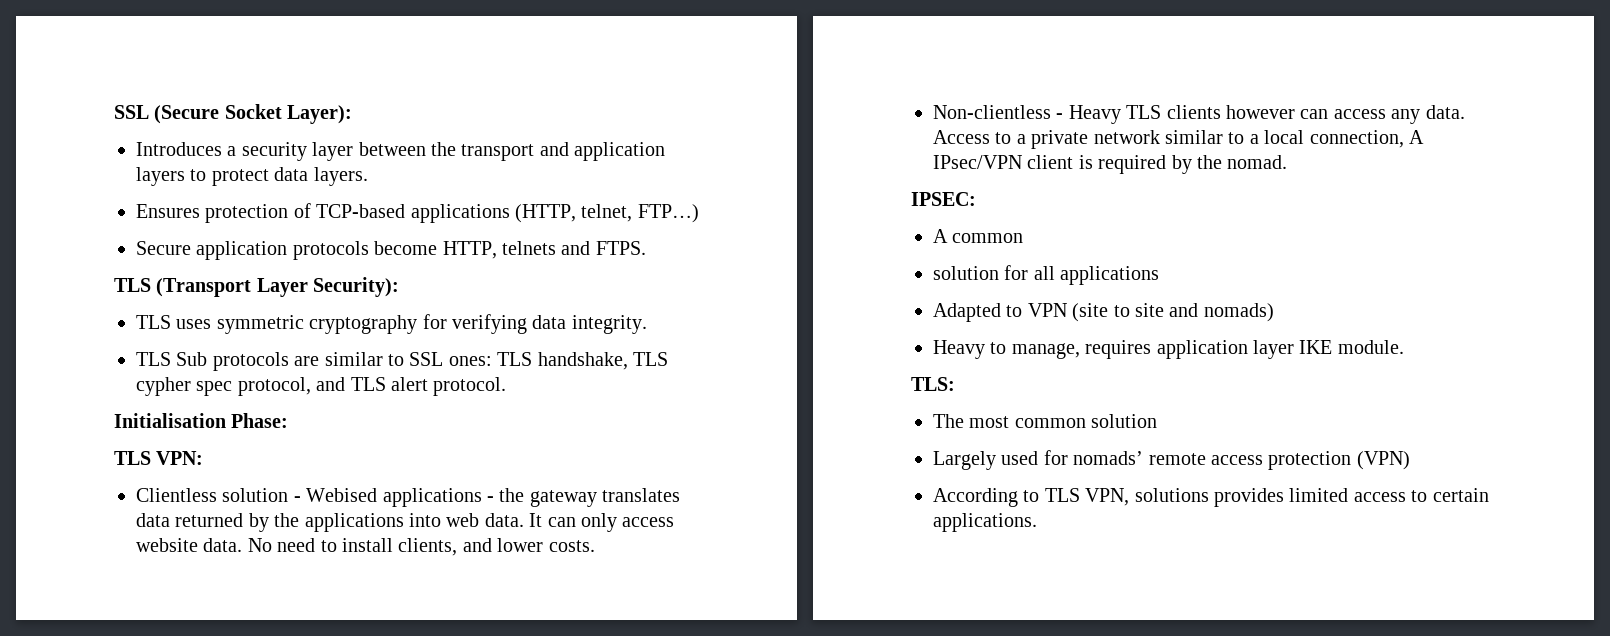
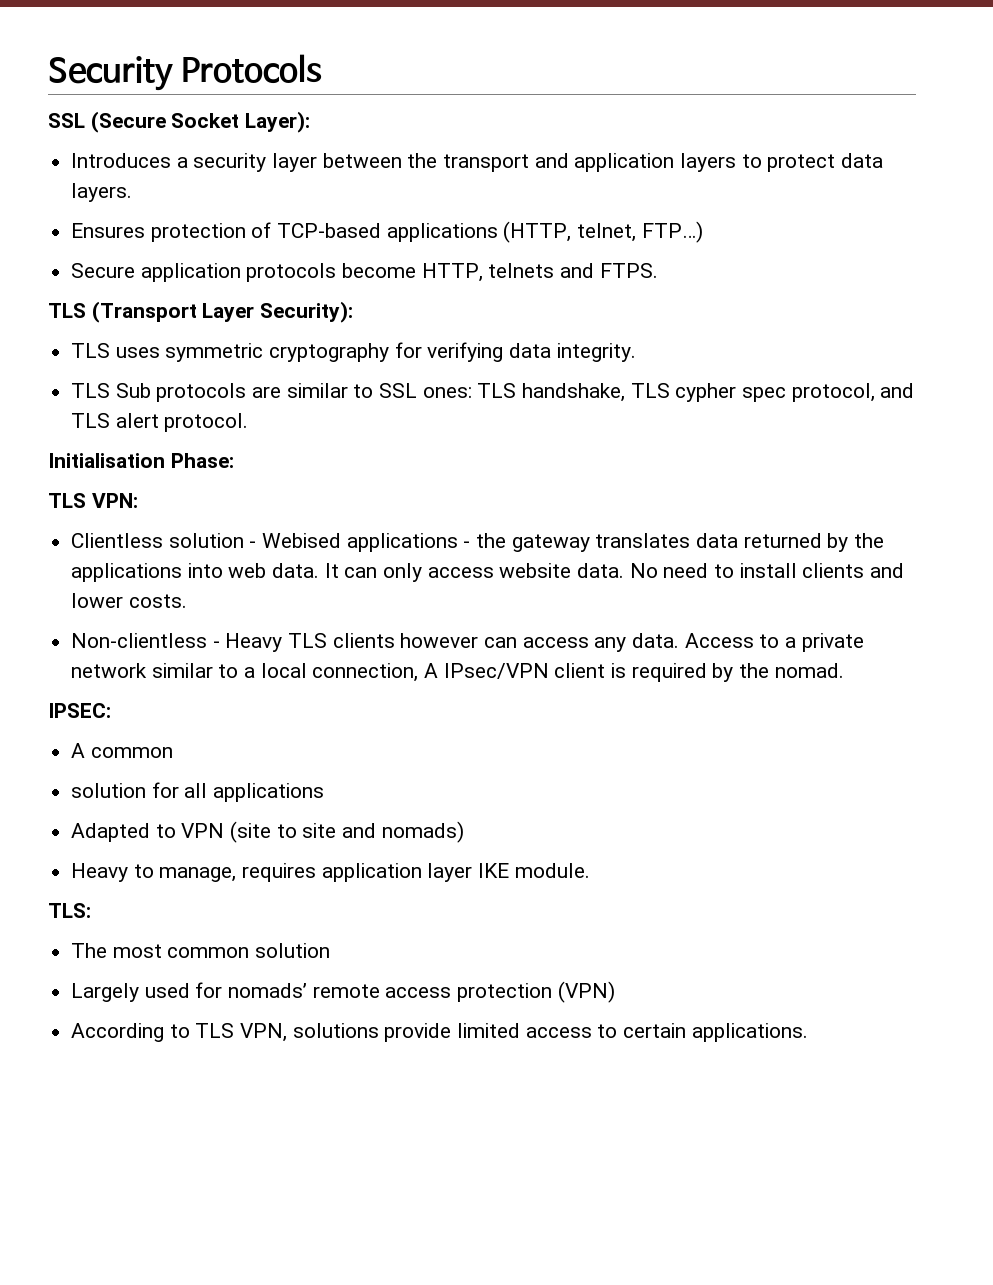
(114, 112) none -> [48,54,322,91] Security Protocols //
[398,538,458,556] clients, -> [802,563,865,578] clients
[1214,488,1284,507] provides -> [384,1023,452,1042] provide

